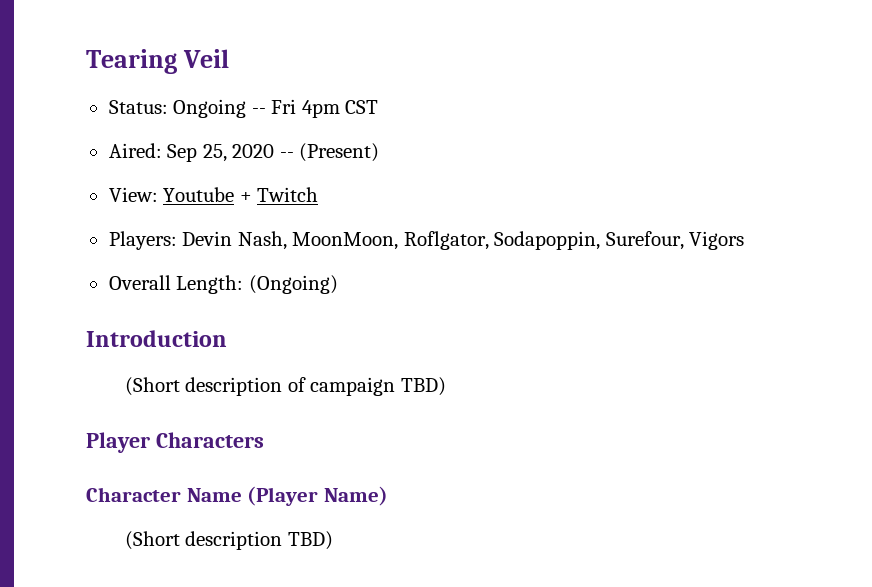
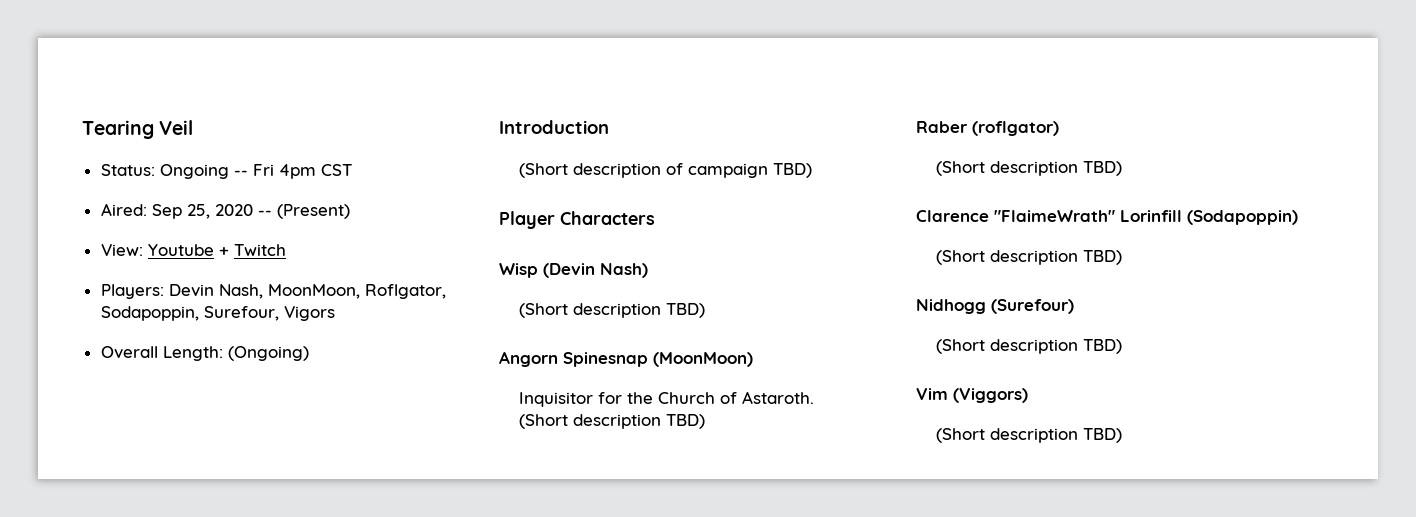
[86,486,388,506] [124,531,333,550] Character Name (Player Name) // (Short description TBD) -> [499,263,648,278] [519,303,706,318] [499,351,753,367] [519,391,815,407] [519,414,706,429] [916,121,1059,136] [936,161,1123,176] [916,210,1298,225] [936,250,1123,265] [916,299,1074,314] [936,339,1123,354] [916,388,1028,403] [936,428,1123,443] Wisp (Devin Nash) // (Short description TBD) // Angorn Spinesnap (MoonMoon) // Inquisitor for the Church of Astaroth. // (Short description TBD) // Raber (roflgator) // (Short description TBD) // Clarence "FlaimeWrath" Lorinfill (Sodapoppin) // (Short description TBD) // Nidhogg (Surefour) // (Short description TBD) // Vim (Viggors) // (Short description TBD)

